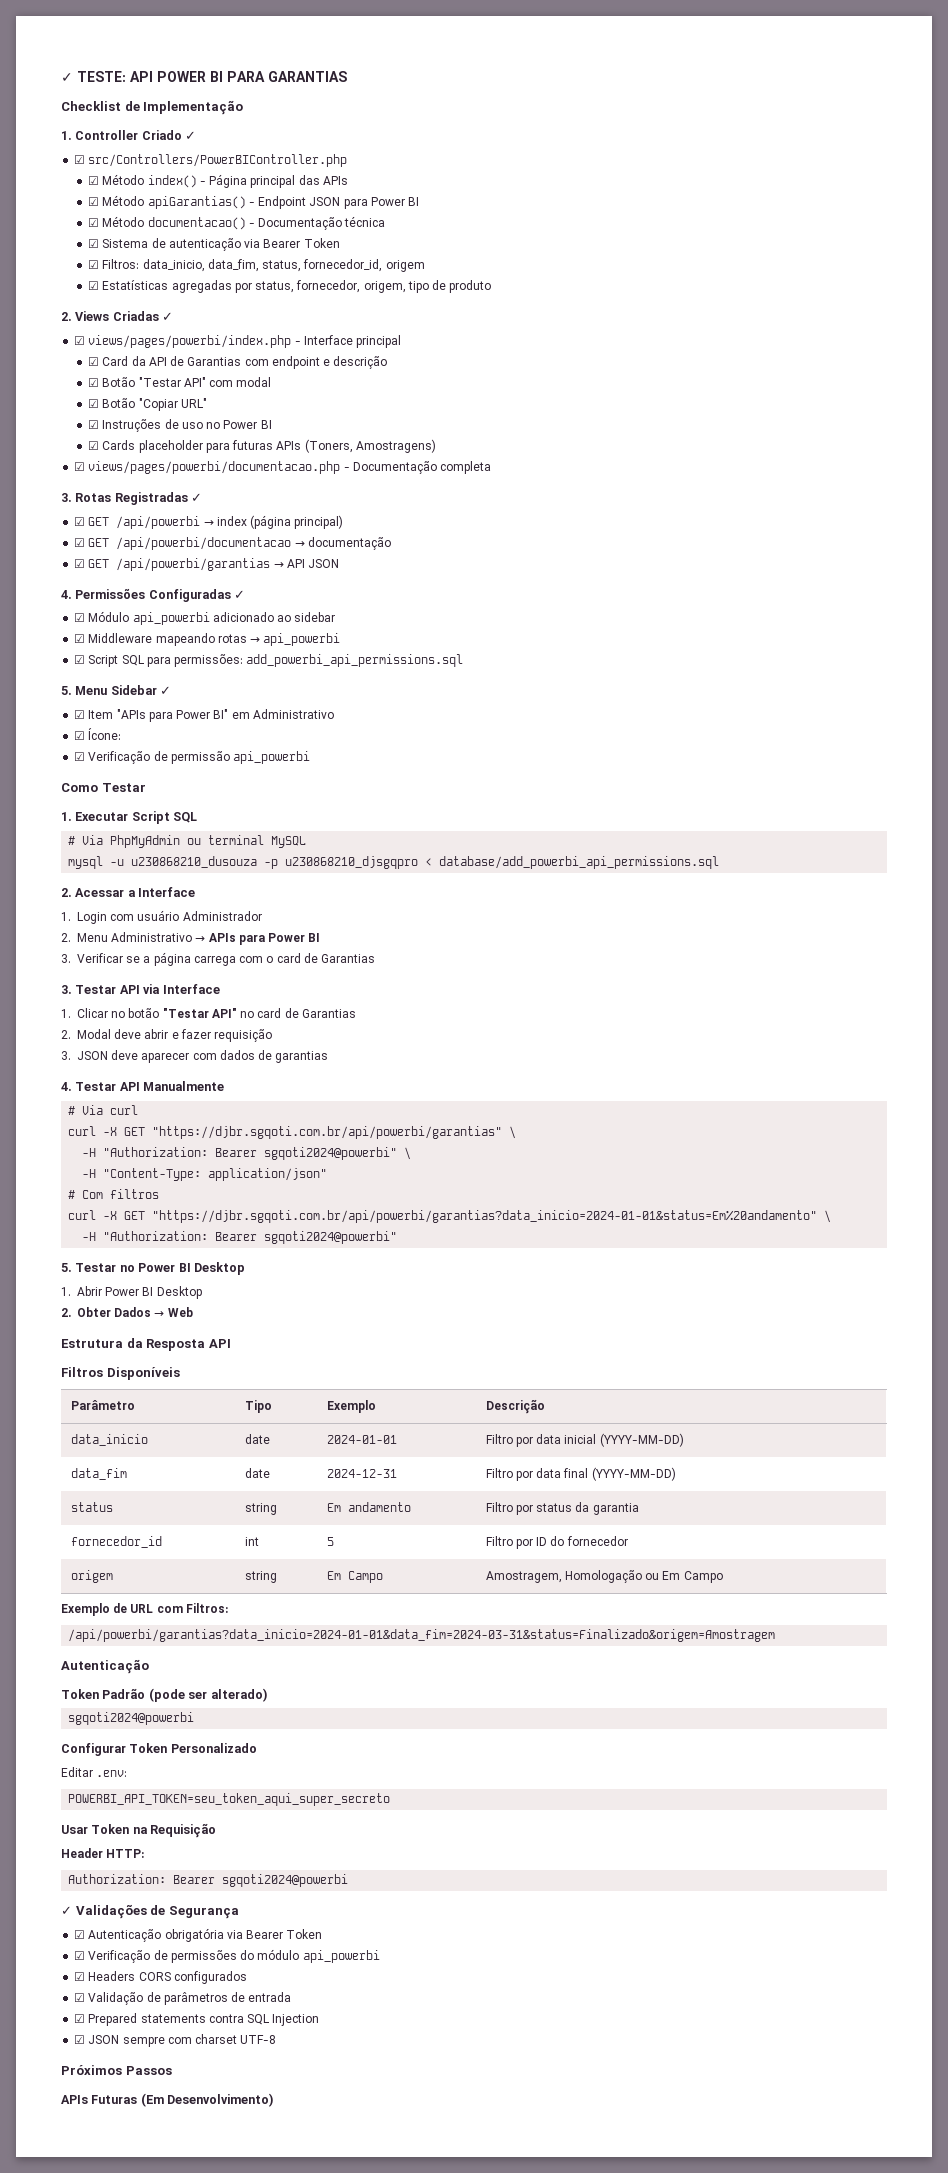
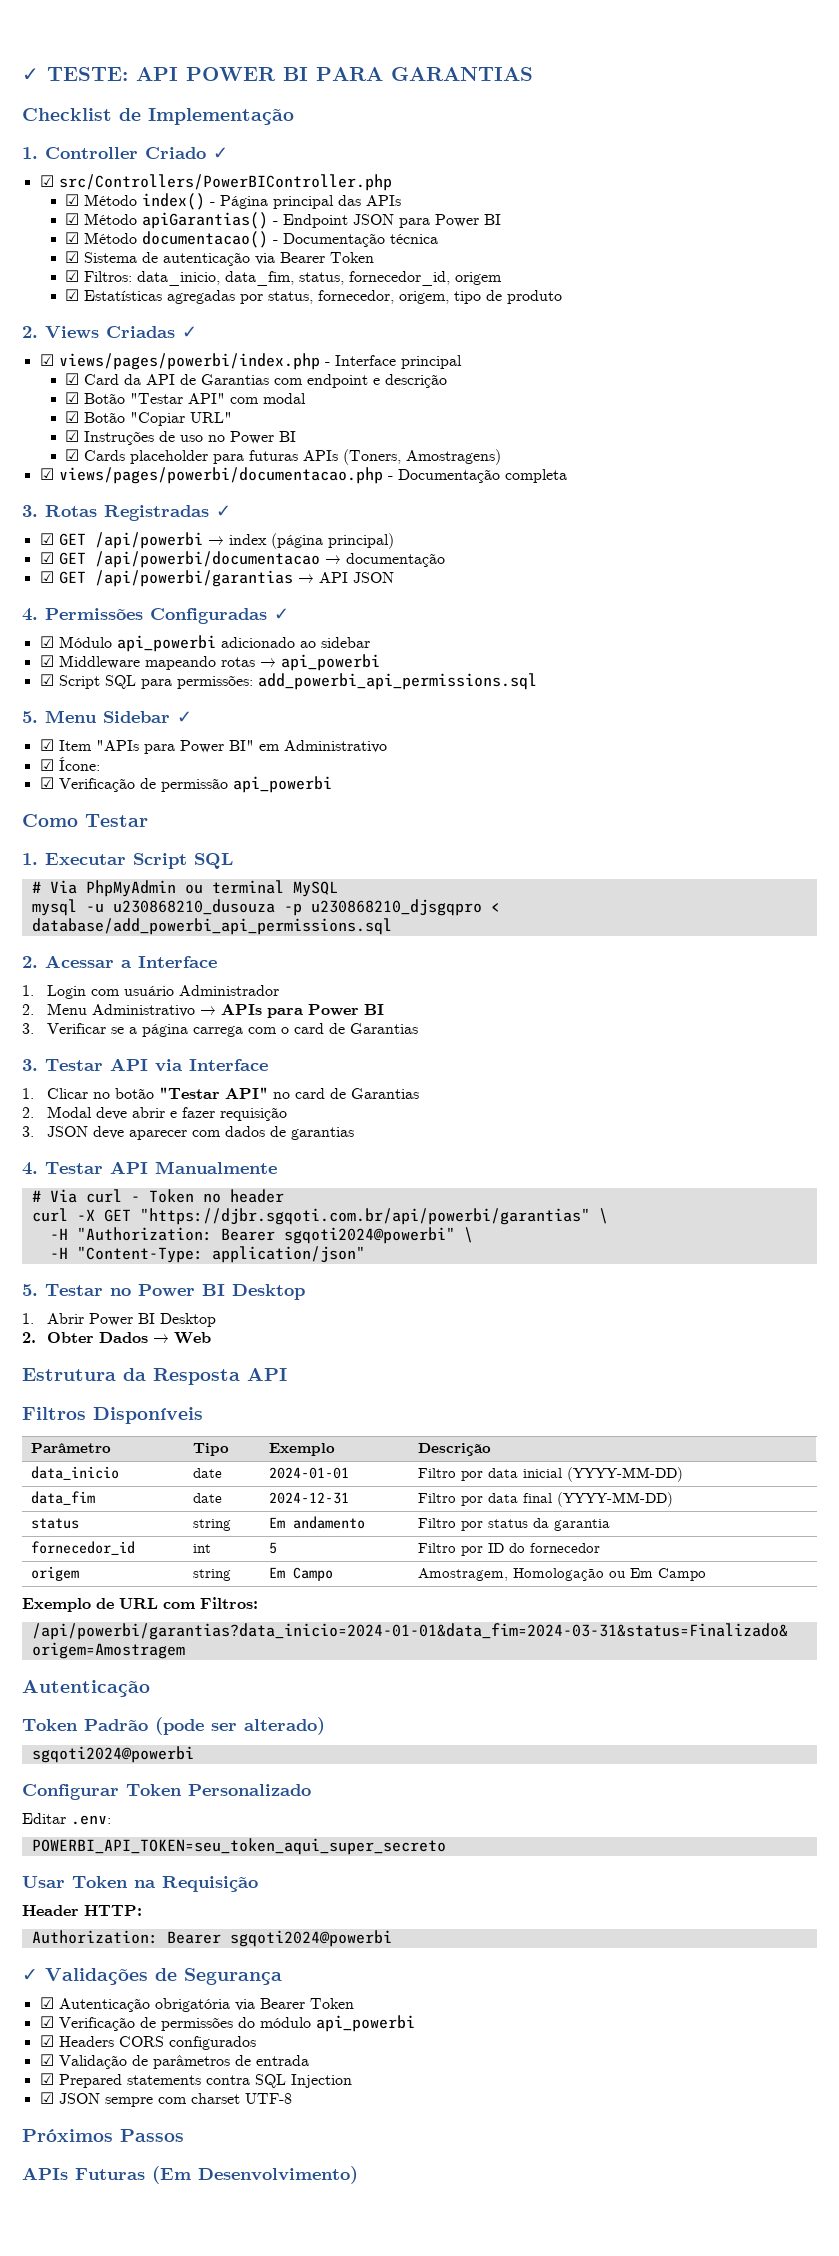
(139, 1110) none -> [130,1189,284,1203] - Token no header
[68,1189,160,1199] [68,1210,832,1223] [82,1231,398,1244] // # Com filtros // curl -X GET "https://djbr.sgqoti.com.br/api/powerbi/garantias?data_inicio=2024-01-01&status=Em%20andamento" \ // -H "Authorization: Bearer sgqoti2024@powerbi" -> (365, 1254) none

